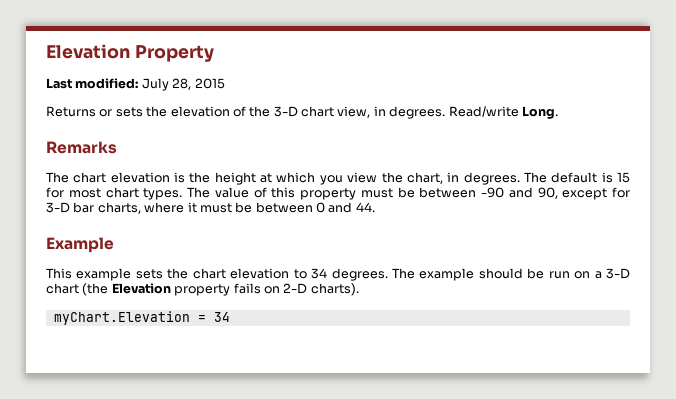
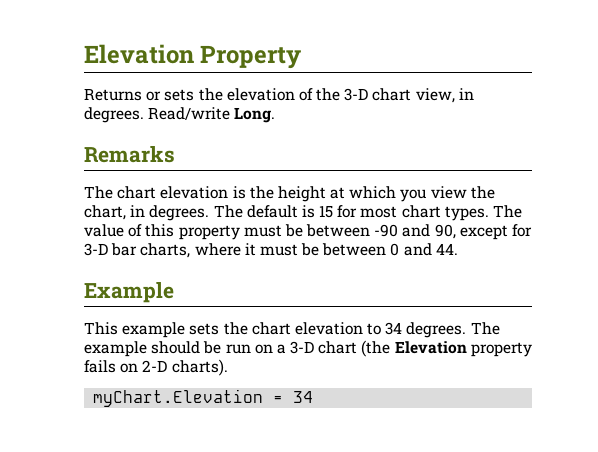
[46,78,225,91] // Last modified: July 28, 2015 -> (302, 57) none

